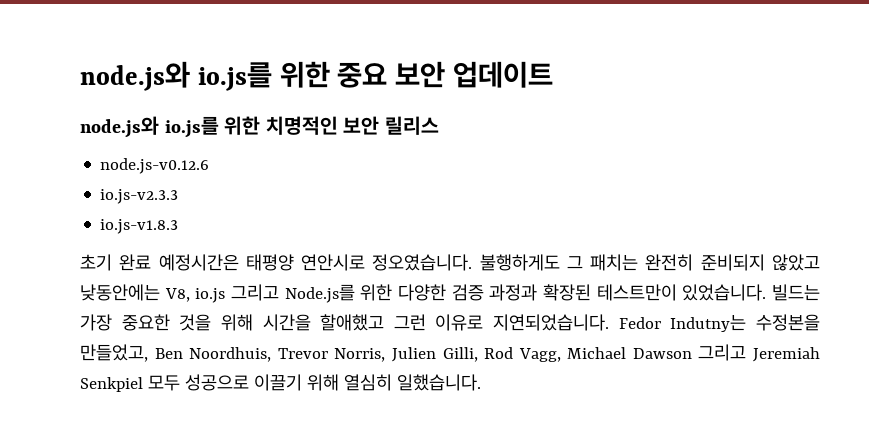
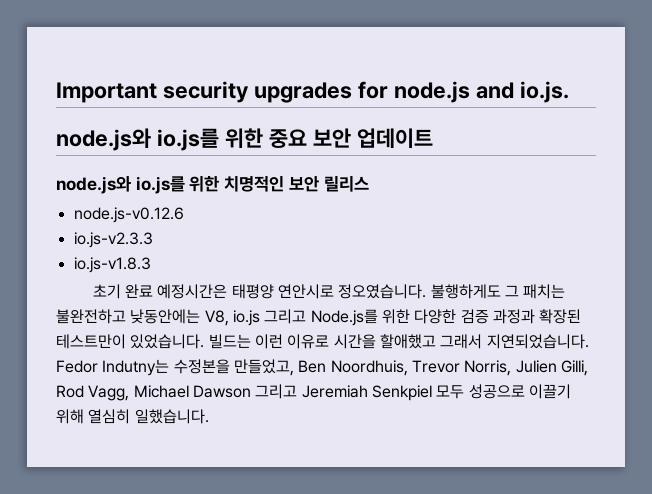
(80, 76) none -> [56,81,569,103] Important security upgrades for node.js and io.js. //
[645,254,820,271] 완전히 준비되지 않았고 -> [56,309,126,324] 불완전하고
[80,314,484,331] 가장 중요한 것을 위해 시간을 할애했고 그런 이유로 -> [254,334,483,349] 이런 이유로 시간을 할애했고 그래서

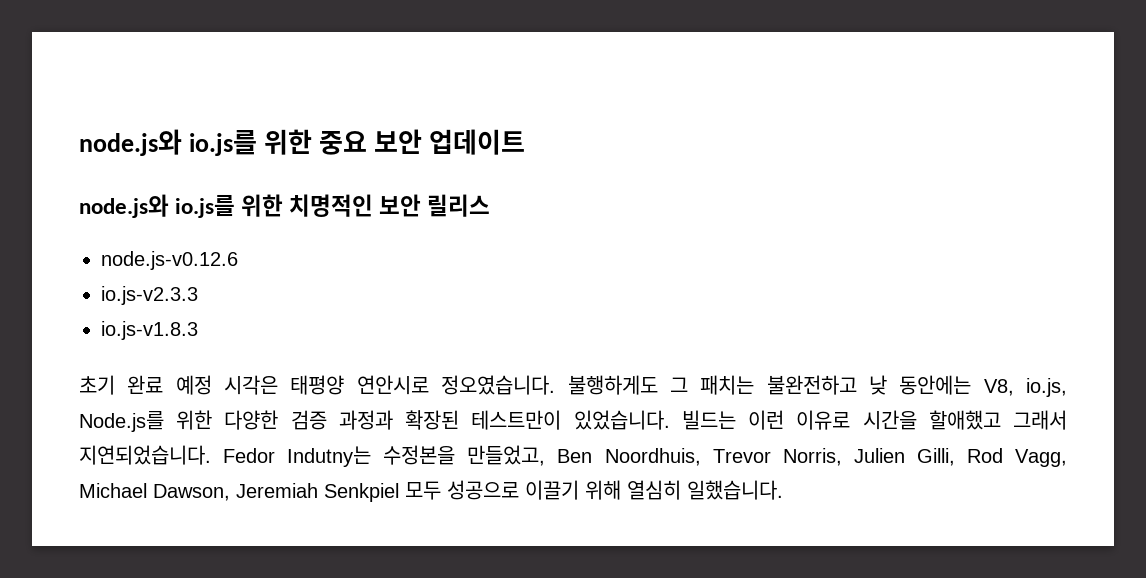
[56,81,569,103] Important security upgrades for node.js and io.js. // -> (79, 142) none
[157,284,228,299] 예정시간은 -> [175,375,279,395] 예정 시각은
[130,309,307,326] 낮동안에는 V8, io.js 그리고 -> [868,375,1068,397] 낮 동안에는 V8, io.js,
[192,384,298,399] Dawson 그리고 -> [153,484,230,501] Dawson,

